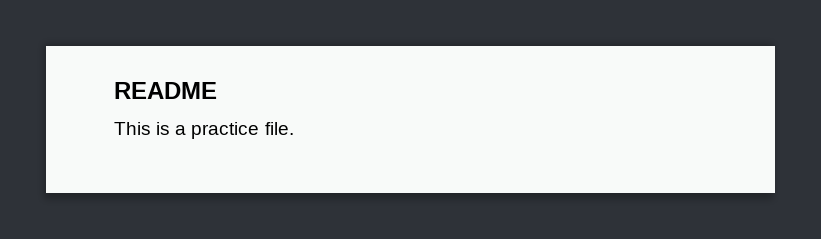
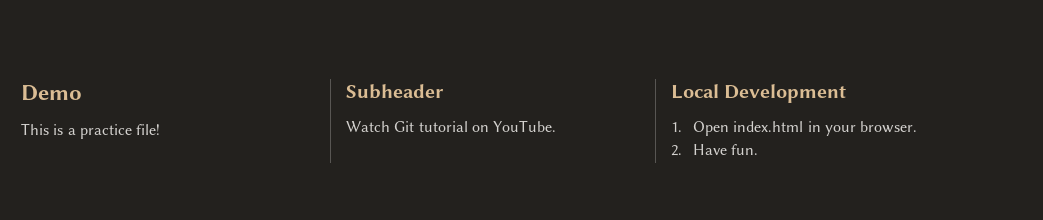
[114,82,217,99] README -> [21,85,82,101] Demo
[264,122,294,135] file. -> [136,124,161,135] [346,84,444,99] [346,120,557,132] [671,84,847,103] [671,121,918,136] [671,144,759,156] file! // Subheader // Watch Git tutorial on YouTube. // Local Development // 1. Open index.html in your browser. // 2. Have fun.

